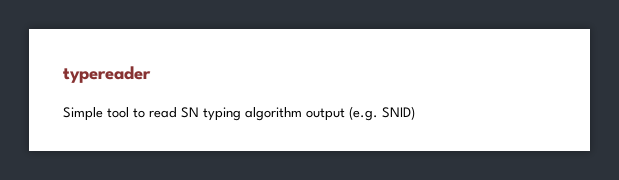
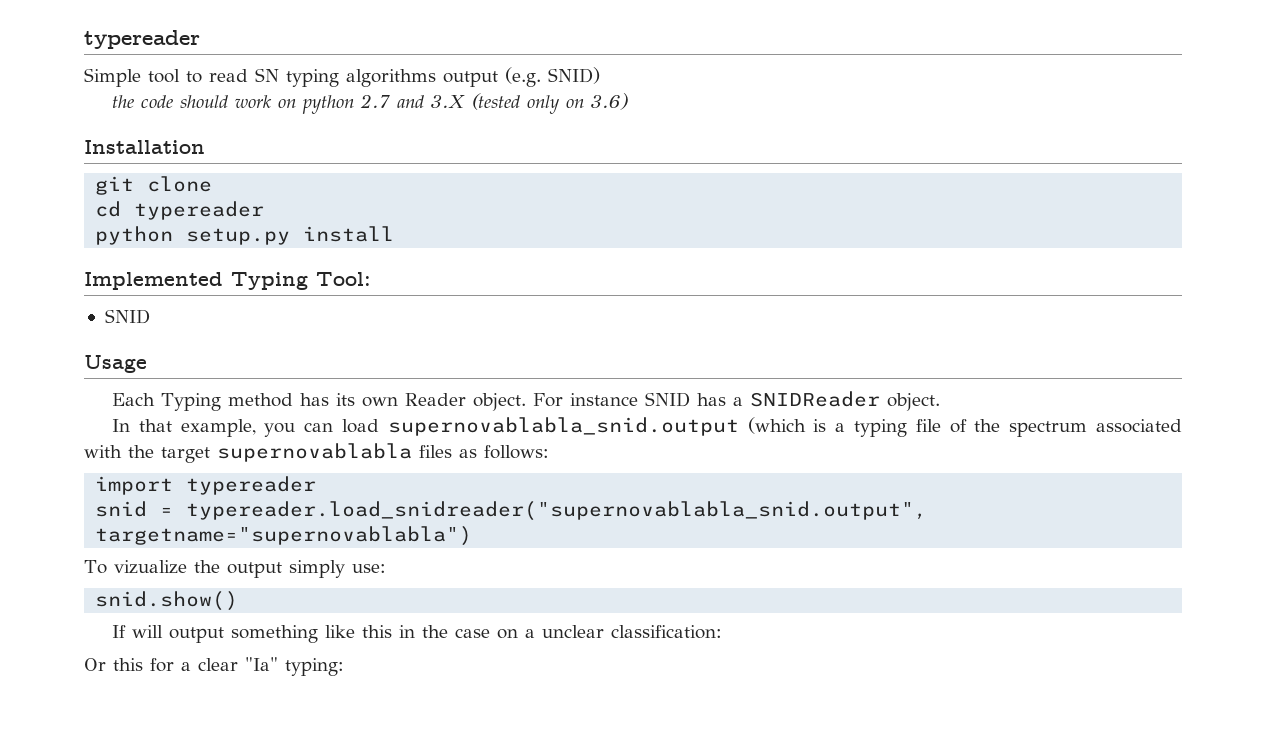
[245,107,302,121] algorithm -> [346,69,436,87] algorithms
(415, 113) none -> [111,93,628,114] [84,140,205,154] [95,176,213,195] [95,201,265,220] [95,226,395,245] [84,272,371,290] [104,309,150,324] [84,355,147,373] [111,391,940,411] [111,417,1183,437] [84,443,549,463] [95,476,317,495] [95,501,928,521] [95,526,473,546] [84,560,386,578] [95,591,239,611] [111,625,722,643] [84,657,344,676] // the code should work on python 2.7 and 3.X (tested only on 3.6) // Installation // git clone // cd typereader // python setup.py install // Implemented Typing Tool: // SNID // Usage // Each Typing method has its own Reader object. For instance SNID has a SNIDReader object. // In that example, you can load supernovablabla_snid.output (which is a typing file of the spectrum associated with the target supernovablabla files as follows: // import typereader // snid = typereader.load_snidreader("supernovablabla_snid.output", targetname="supernovablabla") // To vizualize the output simply use: // snid.show() // If will output something like this in the case on a unclear classification: // Or this for a clear "Ia" typing:

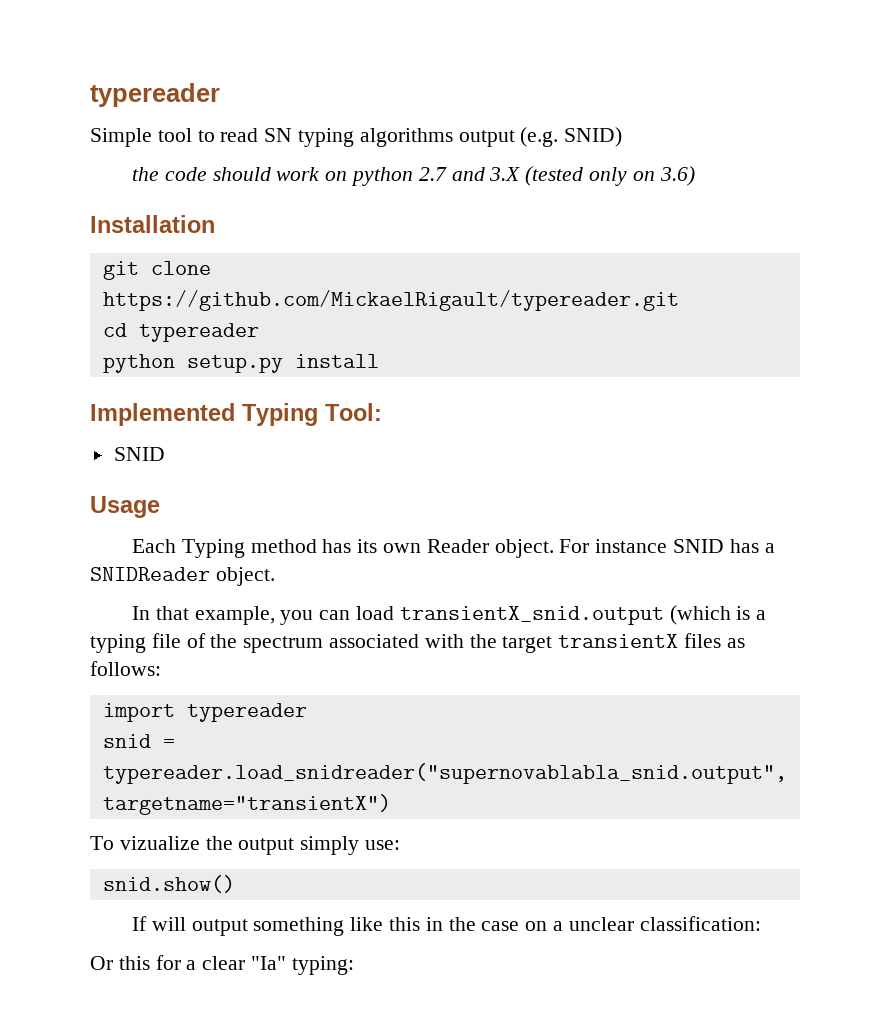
(213, 184) none -> [102,290,679,311] https://github.com/MickaelRigault/typereader.git
[387,417,739,436] supernovablabla_snid.output -> [399,606,664,625] transientX_snid.output
[217,443,412,462] supernovablabla -> [558,634,679,648] transientX
[95,526,473,546] targetname="supernovablabla") -> [102,794,391,815] targetname="transientX")

